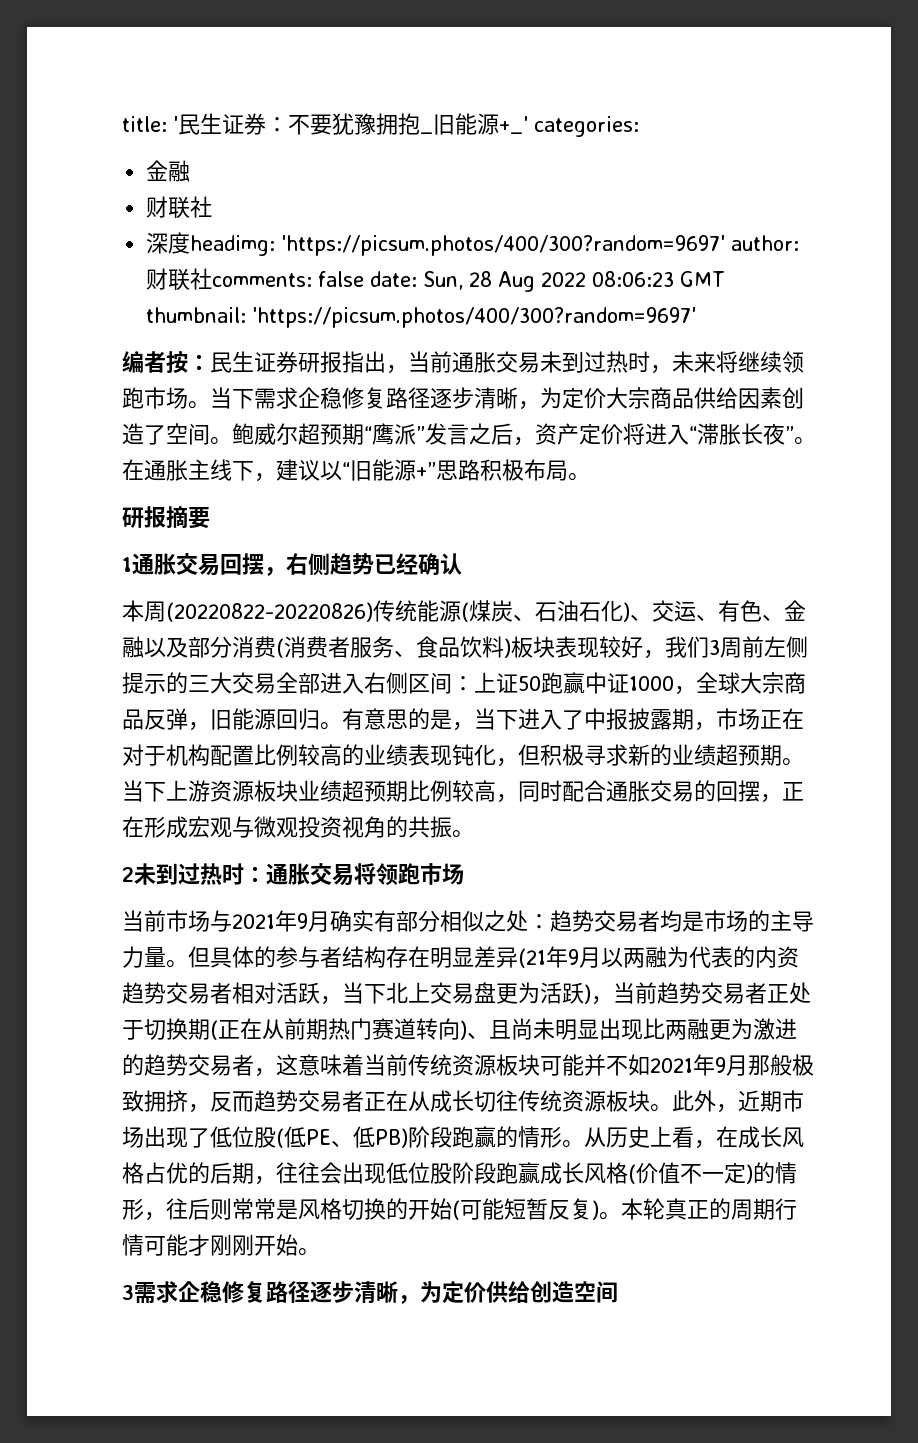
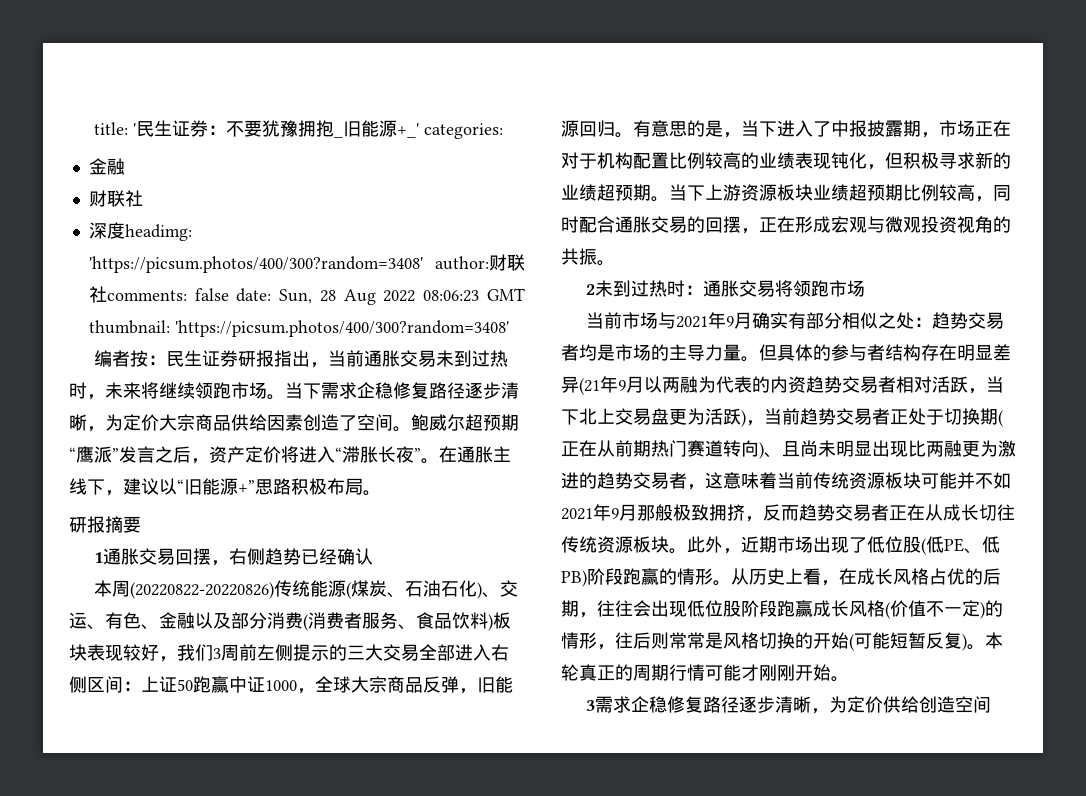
[281,235,726,256] 'https://picsum.photos/400/300?random=9697' -> [88,256,423,273] 'https://picsum.photos/400/300?random=3408'
[252,307,697,328] 'https://picsum.photos/400/300?random=9697' -> [174,320,509,337] 'https://picsum.photos/400/300?random=3408'

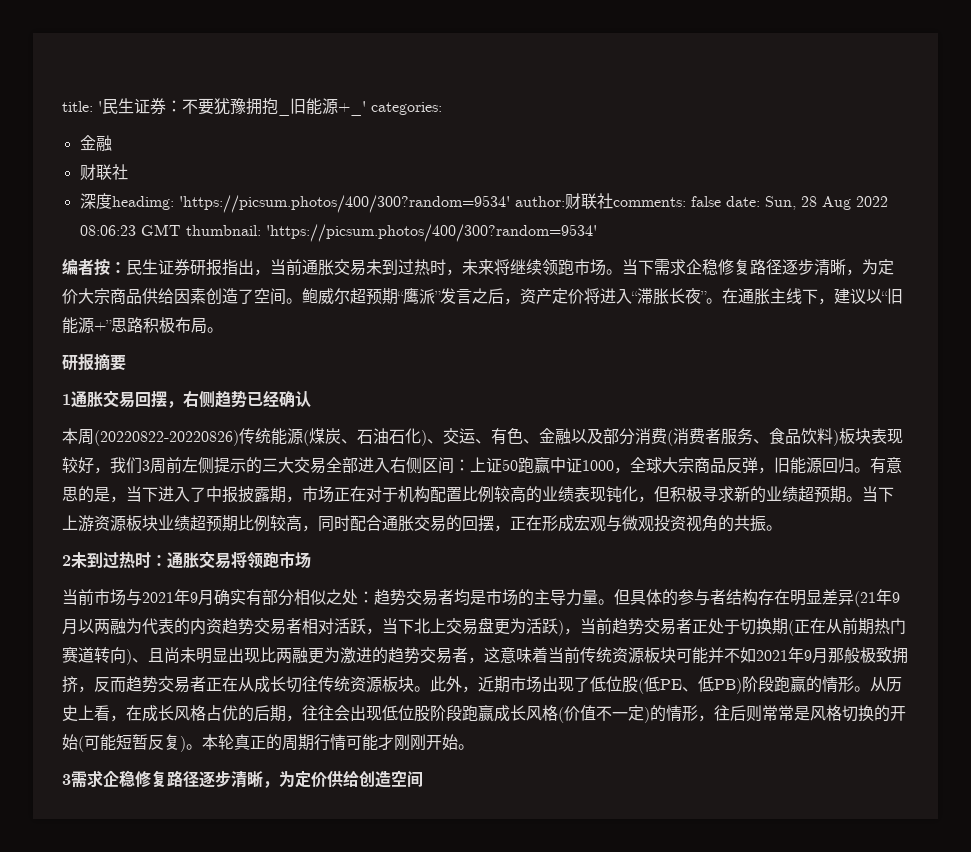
[88,256,423,273] 'https://picsum.photos/400/300?random=3408' -> [178,195,510,213] 'https://picsum.photos/400/300?random=9534'
[174,320,509,337] 'https://picsum.photos/400/300?random=3408' -> [265,224,597,242] 'https://picsum.photos/400/300?random=9534'

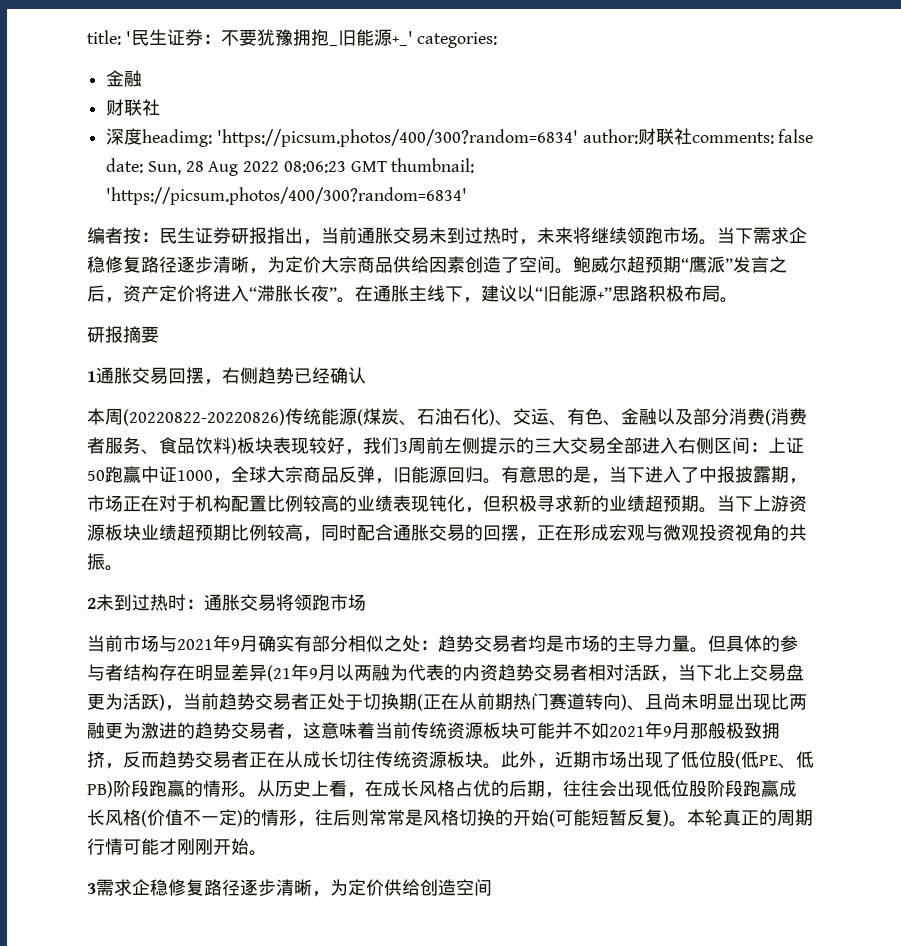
[178,195,510,213] 'https://picsum.photos/400/300?random=9534' -> [216,129,578,147] 'https://picsum.photos/400/300?random=6834'
[265,224,597,242] 'https://picsum.photos/400/300?random=9534' -> [106,187,468,205] 'https://picsum.photos/400/300?random=6834'

